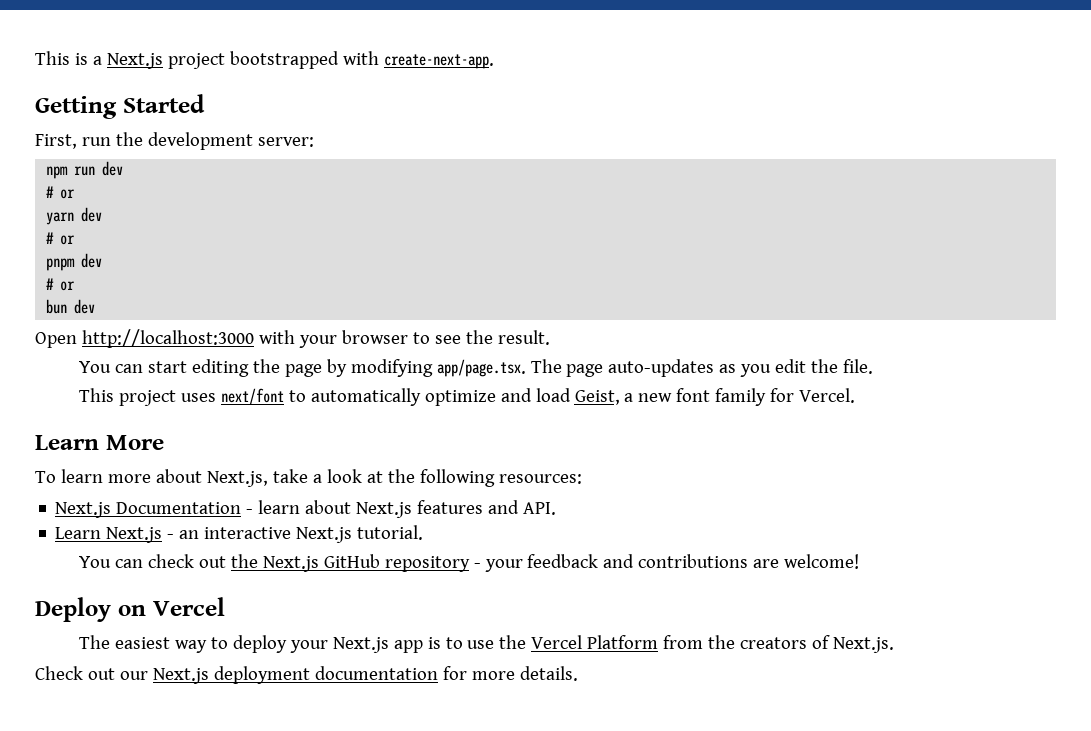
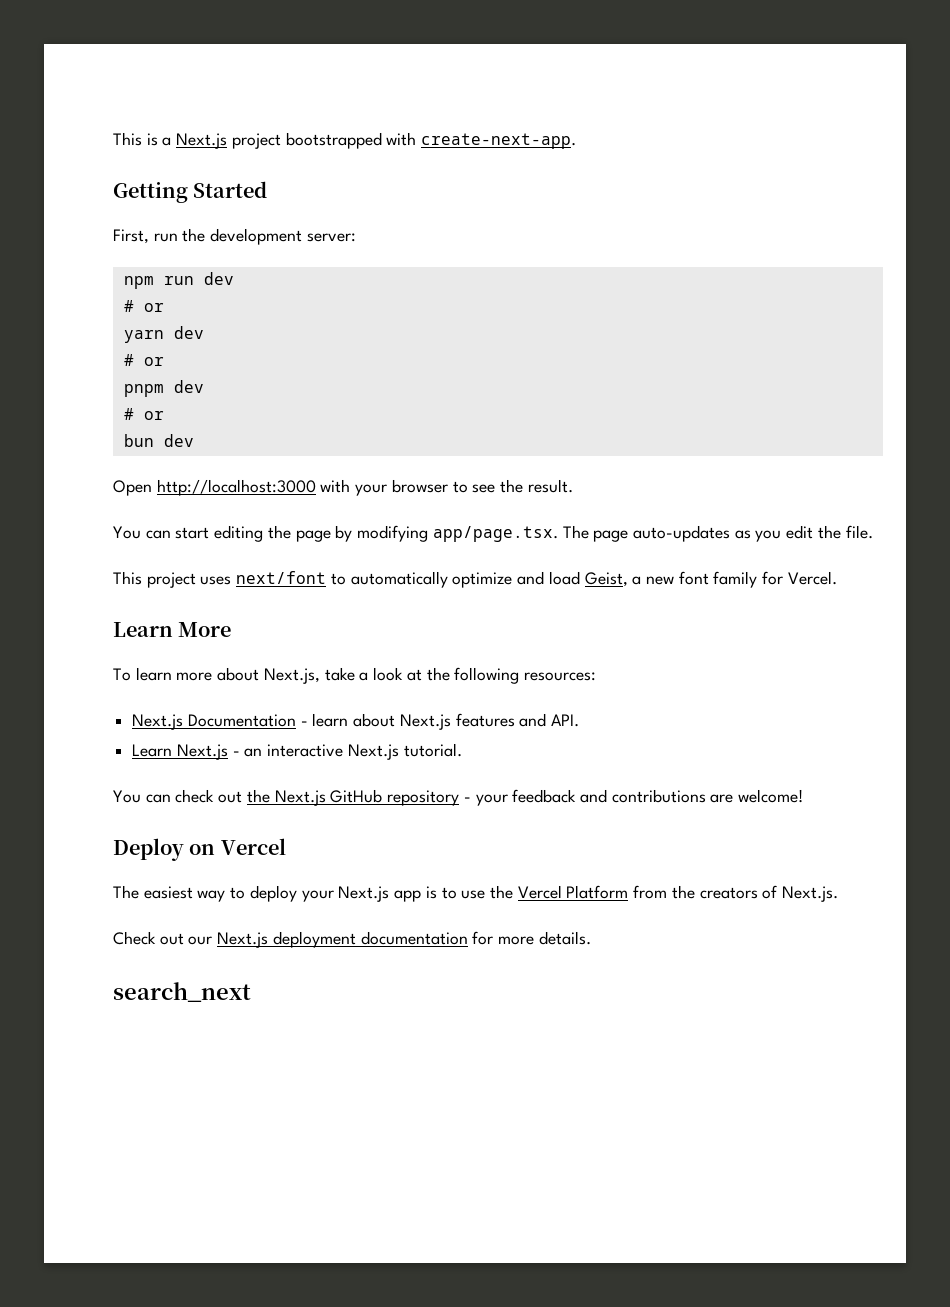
(578, 673) none -> [113,982,251,1002] // search_next

